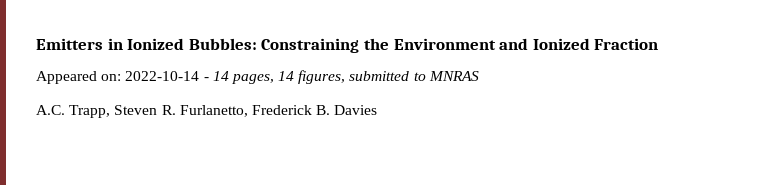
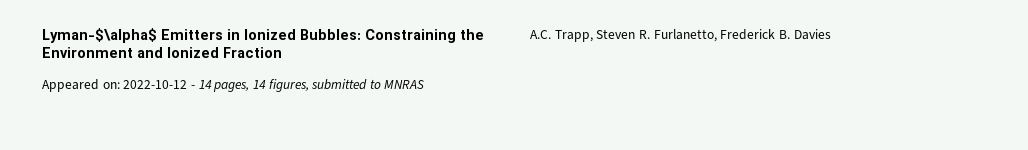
(36, 44) none -> [42,28,157,43] Lyman-$\alpha$
[125,71,200,81] 2022-10-14 -> [123,80,188,89] 2022-10-12

